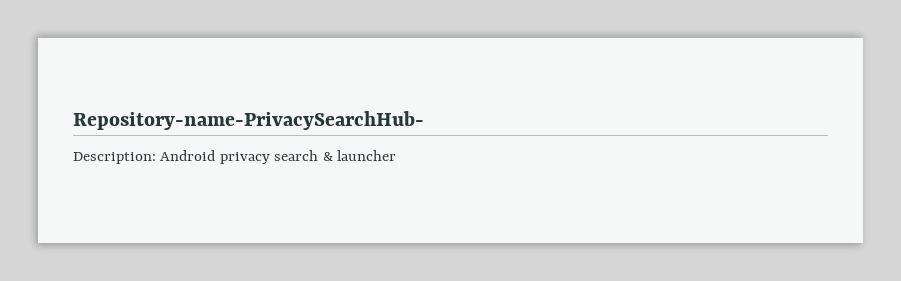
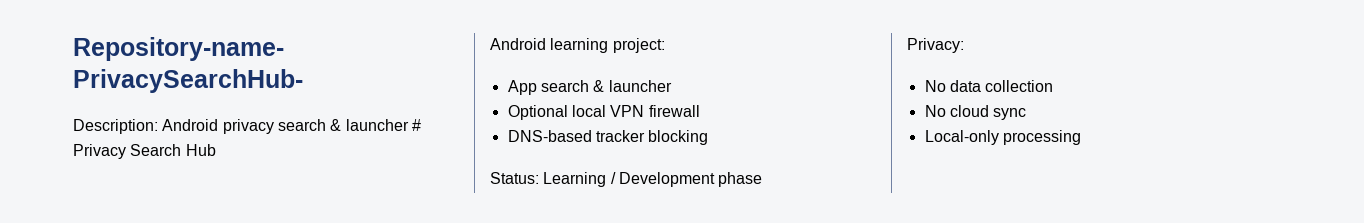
(397, 155) none -> [411,119,421,131] [73,144,216,159] [490,38,665,53] [507,80,672,95] [507,105,700,120] [507,130,709,145] [490,172,763,187] [907,38,964,53] [924,80,1054,92] [924,105,1027,120] [924,130,1081,145] # Privacy Search Hub // Android learning project: // App search & launcher // Optional local VPN firewall // DNS-based tracker blocking // Status: Learning / Development phase // Privacy: // No data collection // No cloud sync // Local-only processing

